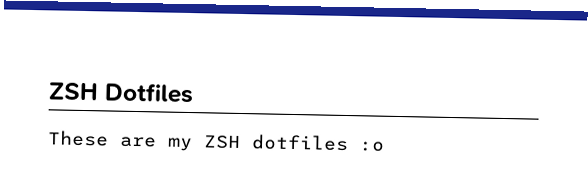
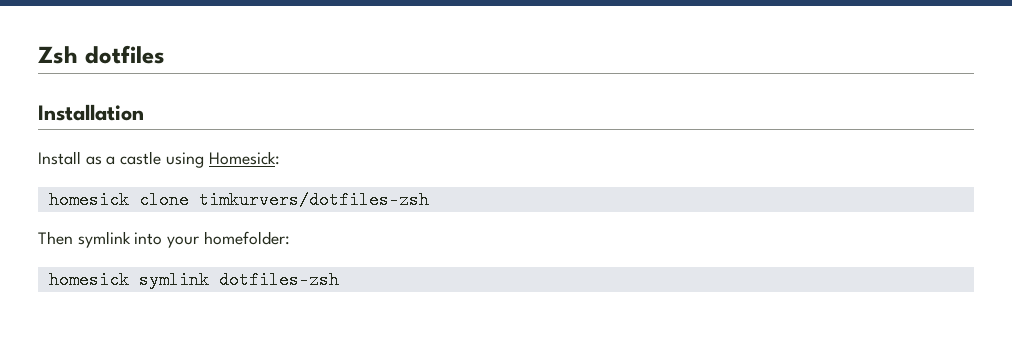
[48,82,194,104] [47,130,385,152] ZSH Dotfiles // These are my ZSH dotfiles :o -> [38,45,165,64] [38,104,144,121] [38,151,280,168] [48,191,429,209] [38,231,290,248] [48,271,339,289] Zsh dotfiles // Installation // Install as a castle using Homesick: // homesick clone timkurvers/dotfiles-zsh // Then symlink into your homefolder: // homesick symlink dotfiles-zsh

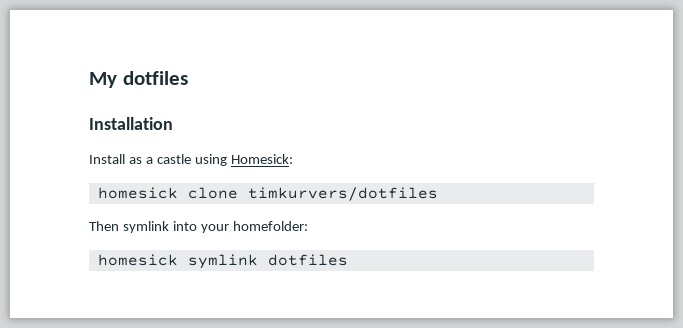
[38,46,78,64] Zsh -> [89,72,117,88] My
[198,191,429,209] timkurvers/dotfiles-zsh -> [247,187,438,201] timkurvers/dotfiles
[218,271,339,289] dotfiles-zsh -> [267,254,348,266] dotfiles

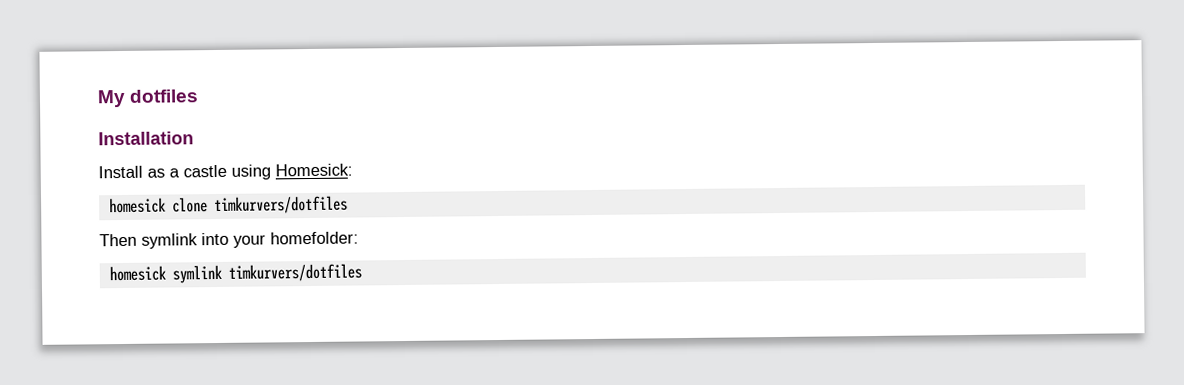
[267,254,348,266] dotfiles -> [227,263,362,282] timkurvers/dotfiles

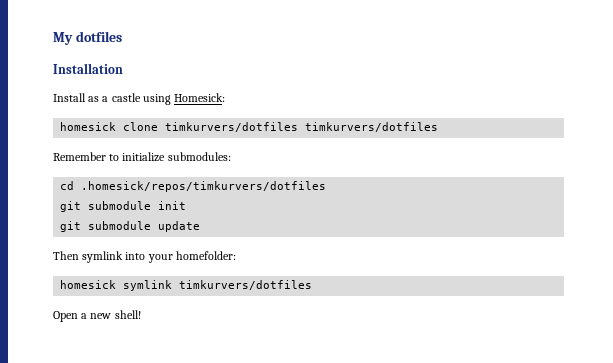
(348, 205) none -> [305,122,439,132] [53,152,231,162] [60,181,327,192] [60,201,187,212] [60,221,201,232] timkurvers/dotfiles // Remember to initialize submodules: // cd .homesick/repos/timkurvers/dotfiles // git submodule init // git submodule update
(362, 272) none -> [53,310,141,322] // Open a new shell!

